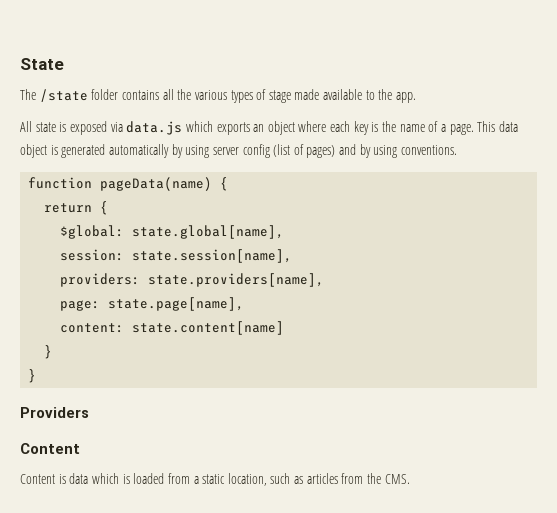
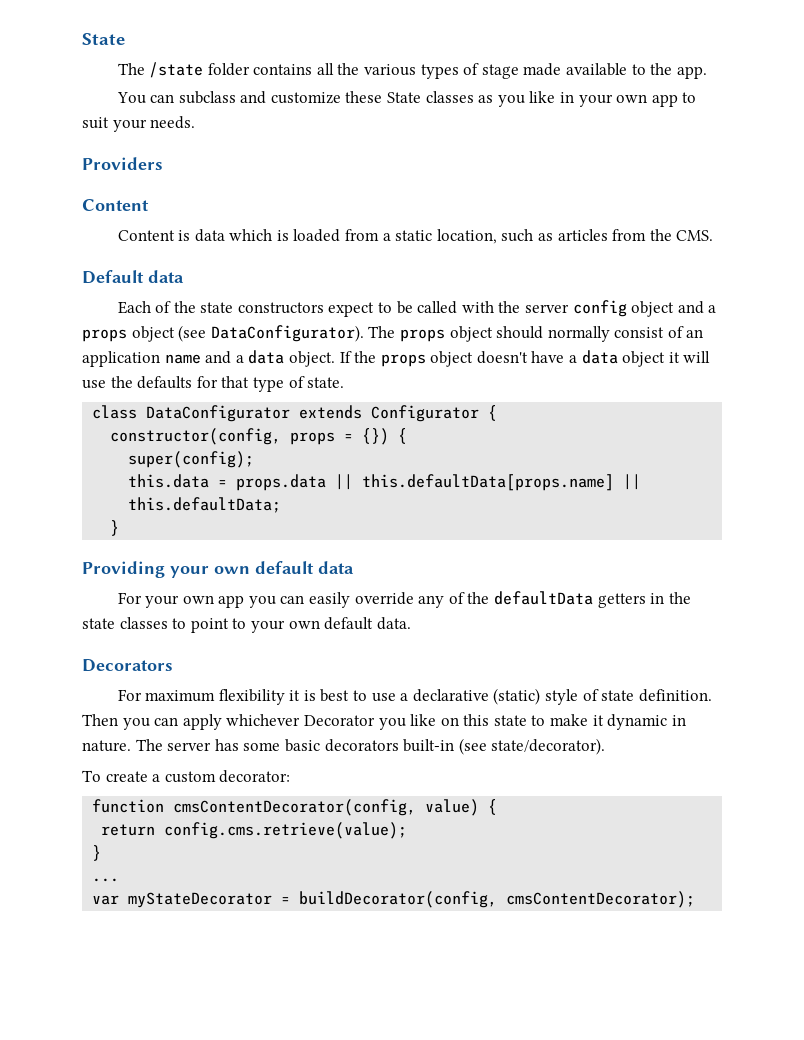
[20,121,518,135] [20,144,458,158] [28,177,229,191] [44,201,109,215] [60,225,285,239] [60,249,293,263] [60,273,325,287] [60,297,245,311] [60,321,285,335] [44,345,53,359] [28,369,37,383] All state is exposed via data.js which exports an object where each key is the name of a page. This data object is generated automatically by using server config (list of pages) and by using conventions. // function pageData(name) { // return { // $global: state.global[name], // session: state.session[name], // providers: state.providers[name], // page: state.page[name], // content: state.content[name] // } // } -> [116,91,697,107] [82,116,196,132] You can subclass and customize these State classes as you like in your own app to suit your needs.
(410, 479) none -> [82,270,184,284] [117,300,717,317] [82,325,704,342] [82,350,711,367] [82,376,345,392] [92,405,498,422] [110,428,408,445] [128,451,255,468] [128,474,642,491] [128,497,282,513] [110,520,120,536] [82,561,354,578] [117,591,691,608] [82,617,411,633] [82,659,173,672] [117,688,712,705] [82,714,686,730] [82,738,606,755] [82,770,291,783] [92,799,498,816] [101,822,408,839] [92,845,102,861] [92,878,120,882] [92,891,696,908] // Default data // Each of the state constructors expect to be called with the server config object and a props object (see DataConfigurator). The props object should normally consist of an application name and a data object. If the props object doesn't have a data object it will use the defaults for that type of state. // class DataConfigurator extends Configurator { // constructor(config, props = {}) { // super(config); // this.data = props.data || this.defaultData[props.name] || this.defaultData; // } // Providing your own default data // For your own app you can easily override any of the defaultData getters in the state classes to point to your own default data. // Decorators // For maximum flexibility it is best to use a declarative (static) style of state definition. Then you can apply whichever Decorator you like on this state to make it dynamic in nature. The server has some basic decorators built-in (see state/decorator). // To create a custom decorator: // function cmsContentDecorator(config, value) { // return config.cms.retrieve(value); // } // ... // var myStateDecorator = buildDecorator(config, cmsContentDecorator);

